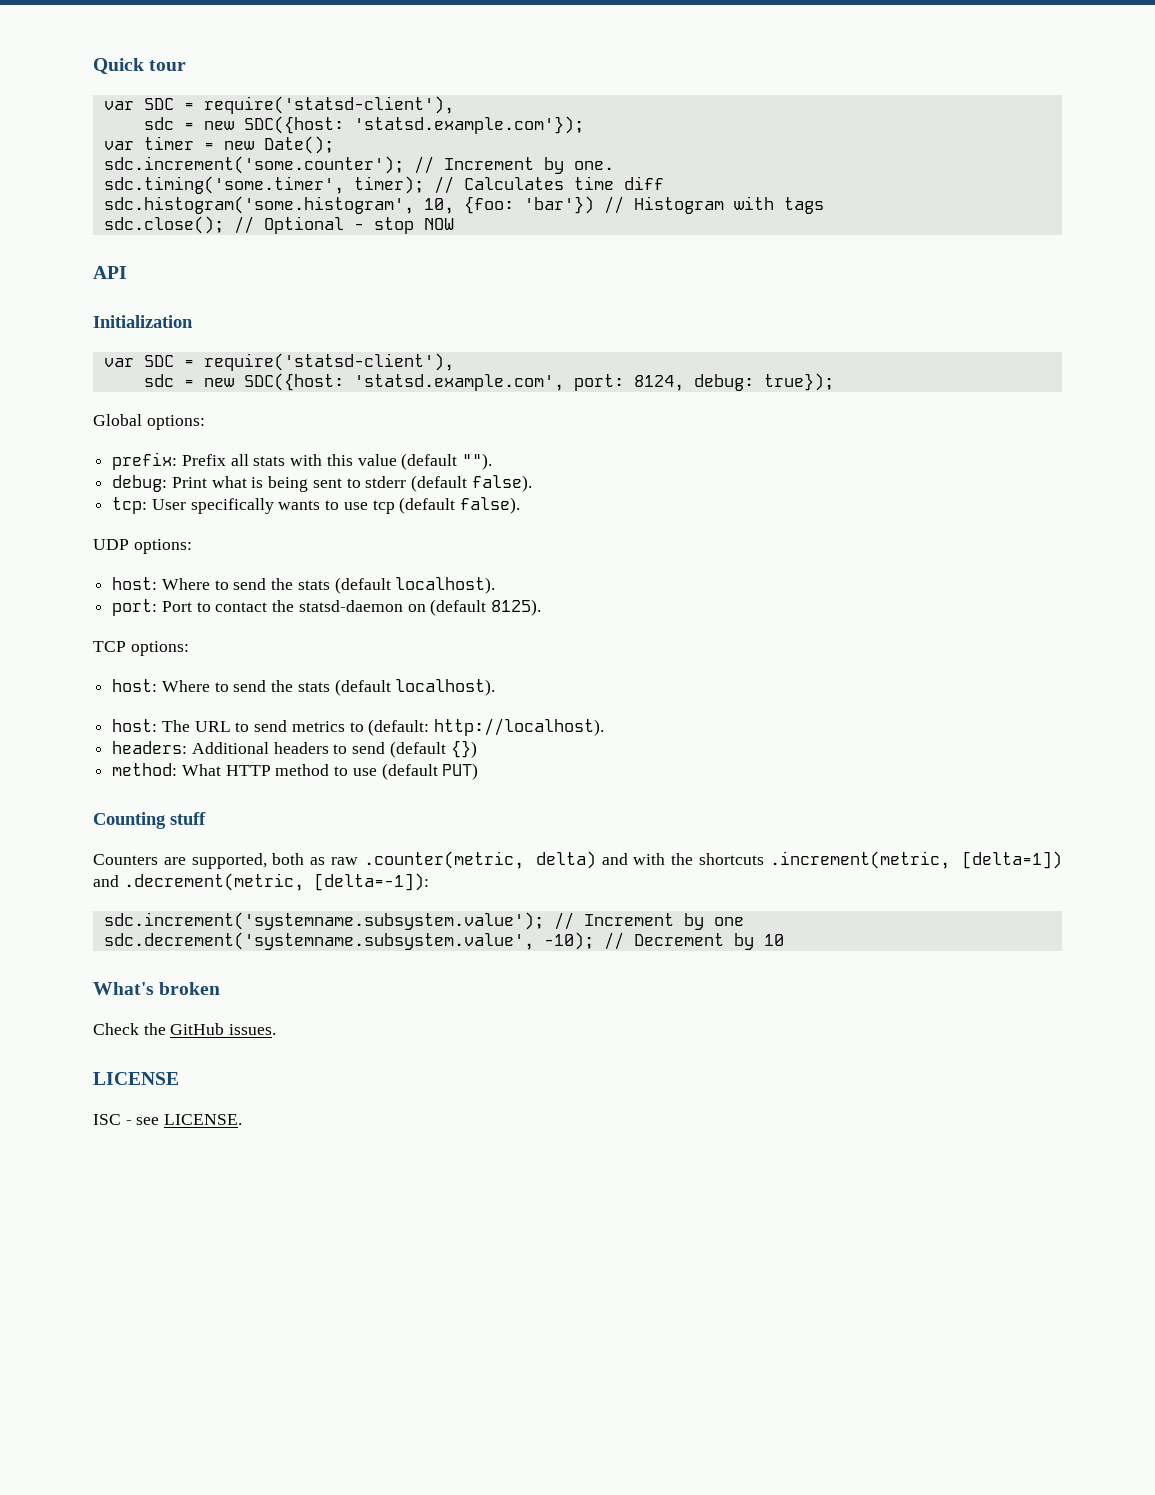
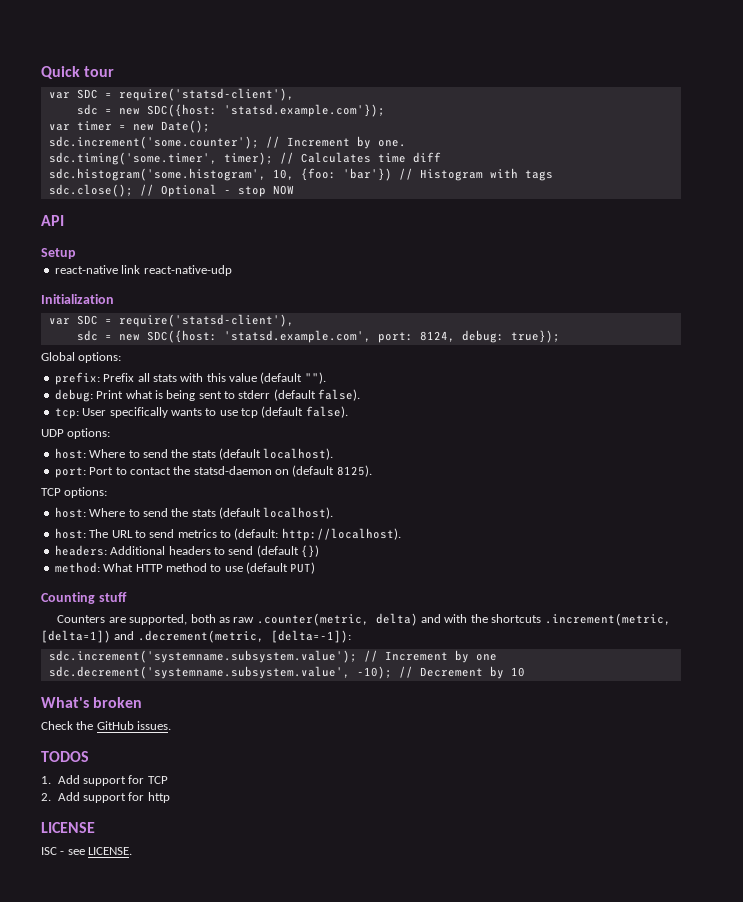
(127, 272) none -> [41,248,76,259] [54,265,232,276] // Setup // react-native link react-native-udp
(277, 1029) none -> [41,751,89,762] [41,775,168,786] [41,792,170,803] // TODOS // 1. Add support for TCP // 2. Add support for http

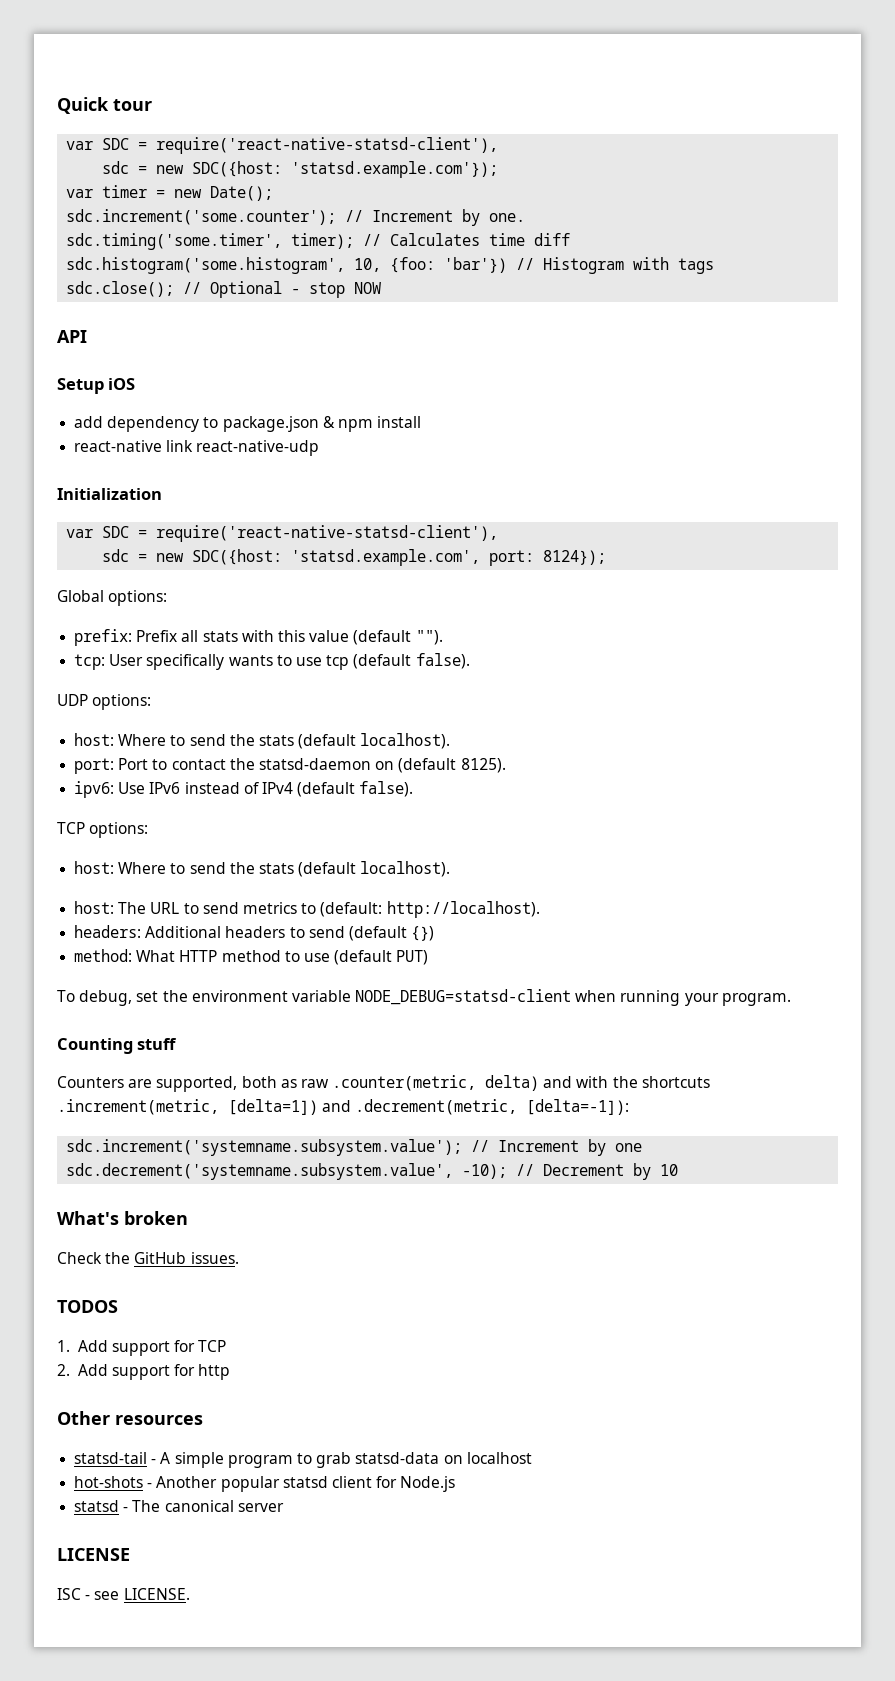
[118,88,294,101] require('statsd-client'), -> [156,137,499,154] require('react-native-statsd-client'),
(76, 253) none -> [108,378,136,390] [74,416,422,432] iOS // add dependency to package.json & npm install
[118,314,294,327] require('statsd-client'), -> [156,525,499,542] require('react-native-statsd-client'),
[419,330,560,343] 8124, debug: true}); -> [543,550,607,565] 8124});
[54,389,361,402] // debug: Print what is being sent to stderr (default false). -> (443, 637) none
(372, 471) none -> [74,781,414,798] // ipv6: Use IPv6 instead of IPv4 (default false).
(316, 568) none -> [57,989,791,1006] // To debug, set the environment variable NODE_DEBUG=statsd-client when running your program.
(170, 797) none -> [57,1411,203,1425] [74,1452,532,1468] [74,1476,456,1492] [74,1500,284,1512] // Other resources // statsd-tail - A simple program to grab statsd-data on localhost // hot-shots - Another popular statsd client for Node.js // statsd - The canonical server

